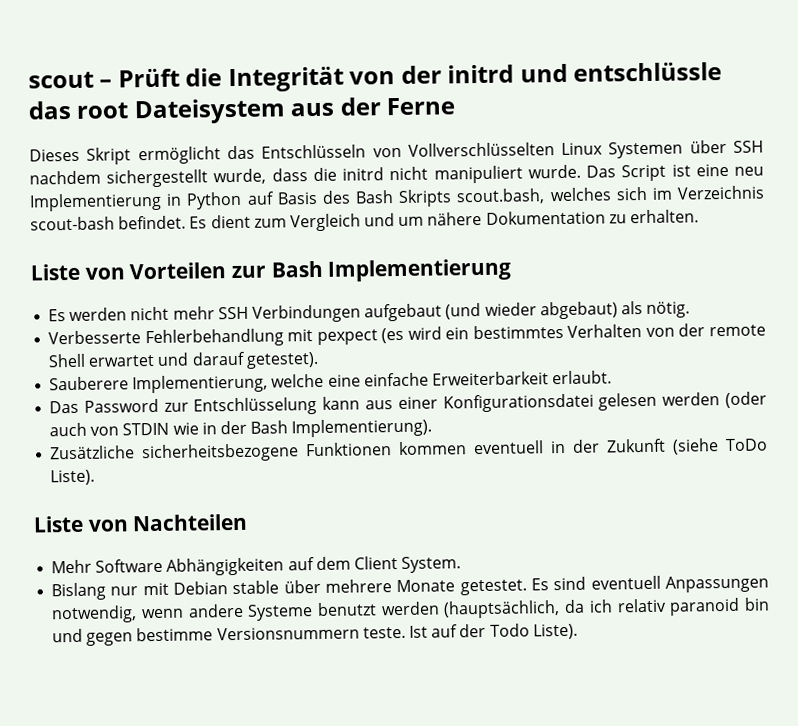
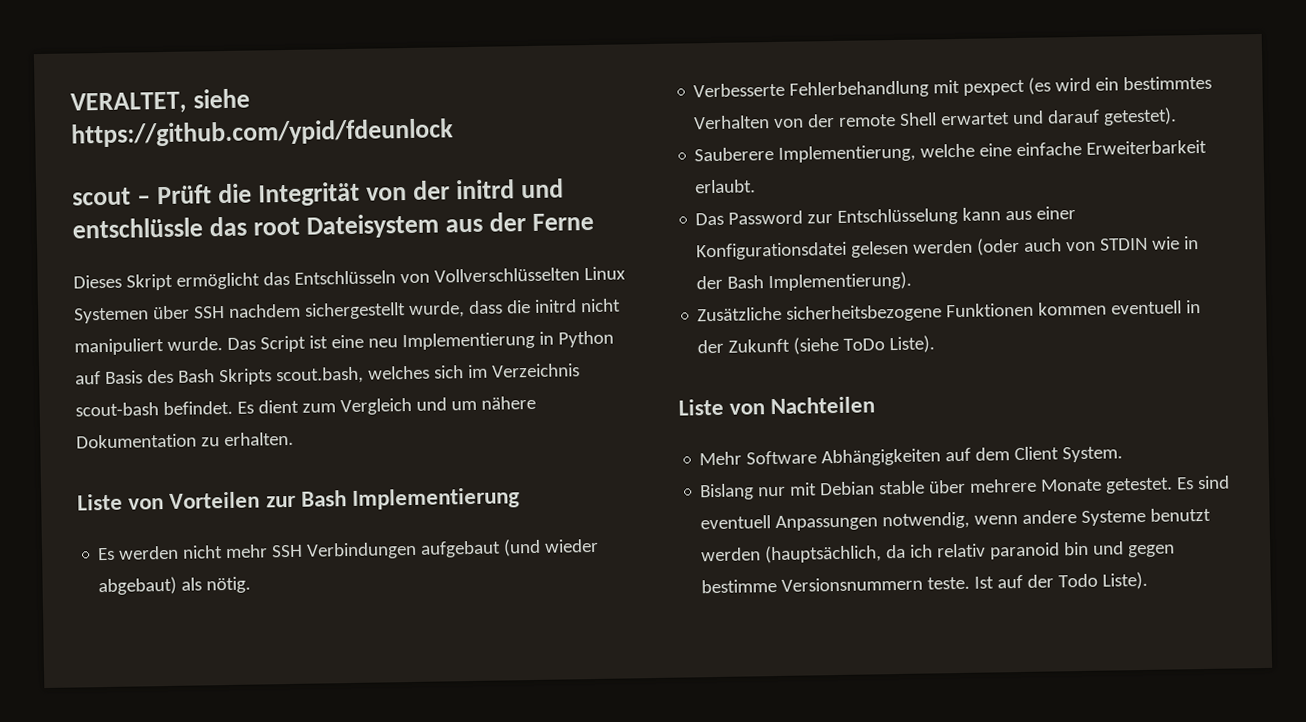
(28, 80) none -> [70,88,251,115] [71,118,454,148] VERALTET, siehe https://github.com/ypid/fdeunlock //

